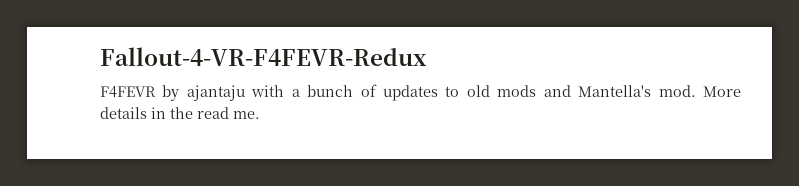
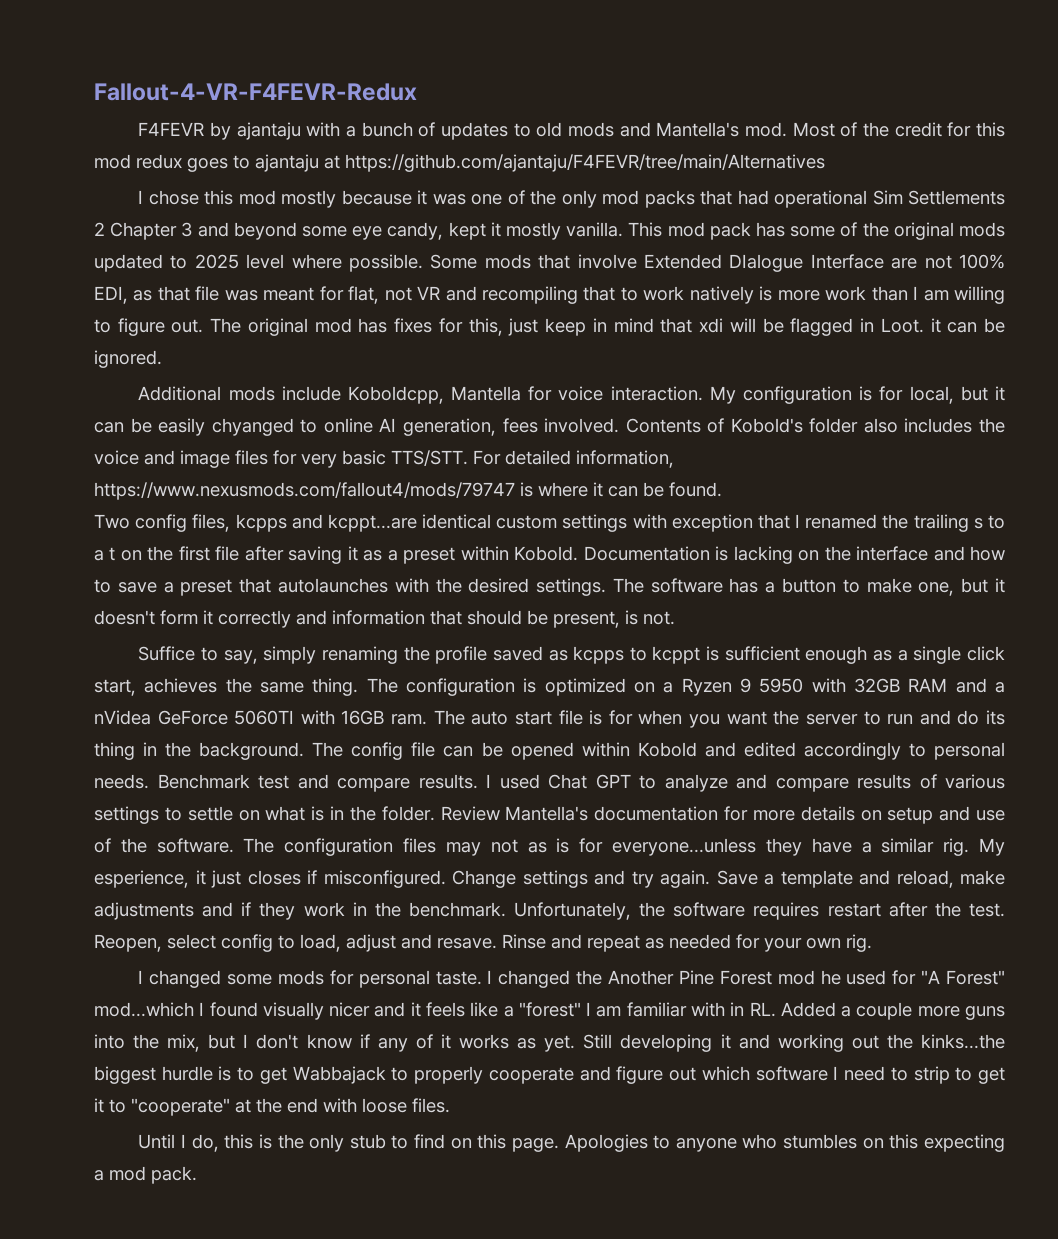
[703,86,742,97] [100,107,260,119] More details in the read me. -> [792,122,1006,137] [94,154,825,172] [138,190,1005,208] [94,222,1006,240] [94,254,1005,272] [94,286,1006,304] [94,318,1006,336] [94,350,162,368] [138,386,1005,404] [94,418,1005,436] [94,450,674,468] [94,482,722,500] [94,514,1005,532] [94,546,1006,564] [94,578,1005,596] [94,610,675,628] [138,646,1006,664] [94,678,1006,696] [94,710,1005,728] [94,742,1005,760] [94,774,1005,792] [94,806,1006,824] [94,838,1006,856] [94,870,1005,888] [94,902,1005,920] [94,934,872,952] [138,970,1005,988] [94,1002,1006,1020] [94,1034,1005,1052] [94,1066,1005,1084] [94,1098,450,1116] [138,1134,1005,1152] [94,1166,197,1184] Most of the credit for this mod redux goes to ajantaju at https://github.com/ajantaju/F4FEVR/tree/main/Alternatives // I chose this mod mostly because it was one of the only mod packs that had operational Sim Settlements 2 Chapter 3 and beyond some eye candy, kept it mostly vanilla. This mod pack has some of the original mods updated to 2025 level where possible. Some mods that involve Extended DIalogue Interface are not 100% EDI, as that file was meant for flat, not VR and recompiling that to work natively is more work than I am willing to figure out. The original mod has fixes for this, just keep in mind that xdi will be flagged in Loot. it can be ignored. // Additional mods include Koboldcpp, Mantella for voice interaction. My configuration is for local, but it can be easily chyanged to online AI generation, fees involved. Contents of Kobold's folder also includes the voice and image files for very basic TTS/STT. For detailed information, https://www.nexusmods.com/fallout4/mods/79747 is where it can be found. // Two config files, kcpps and kcppt...are identical custom settings with exception that I renamed the trailing s to a t on the first file after saving it as a preset within Kobold. Documentation is lacking on the interface and how to save a preset that autolaunches with the desired settings. The software has a button to make one, but it doesn't form it correctly and information that should be present, is not. // Suffice to say, simply renaming the profile saved as kcpps to kcppt is sufficient enough as a single click start, achieves the same thing. The configuration is optimized on a Ryzen 9 5950 with 32GB RAM and a nVidea GeForce 5060TI with 16GB ram. The auto start file is for when you want the server to run and do its thing in the background. The config file can be opened within Kobold and edited accordingly to personal needs. Benchmark test and compare results. I used Chat GPT to analyze and compare results of various settings to settle on what is in the folder. Review Mantella's documentation for more details on setup and use of the software. The configuration files may not as is for everyone...unless they have a similar rig. My esperience, it just closes if misconfigured. Change settings and try again. Save a template and reload, make adjustments and if they work in the benchmark. Unfortunately, the software requires restart after the test. Reopen, select config to load, adjust and resave. Rinse and repeat as needed for your own rig. // I changed some mods for personal taste. I changed the Another Pine Forest mod he used for "A Forest" mod...which I found visually nicer and it feels like a "forest" I am familiar with in RL. Added a couple more guns into the mix, but I don't know if any of it works as yet. Still developing it and working out the kinks...the biggest hurdle is to get Wabbajack to properly cooperate and figure out which software I need to strip to get it to "cooperate" at the end with loose files. // Until I do, this is the only stub to find on this page. Apologies to anyone who stumbles on this expecting a mod pack.

